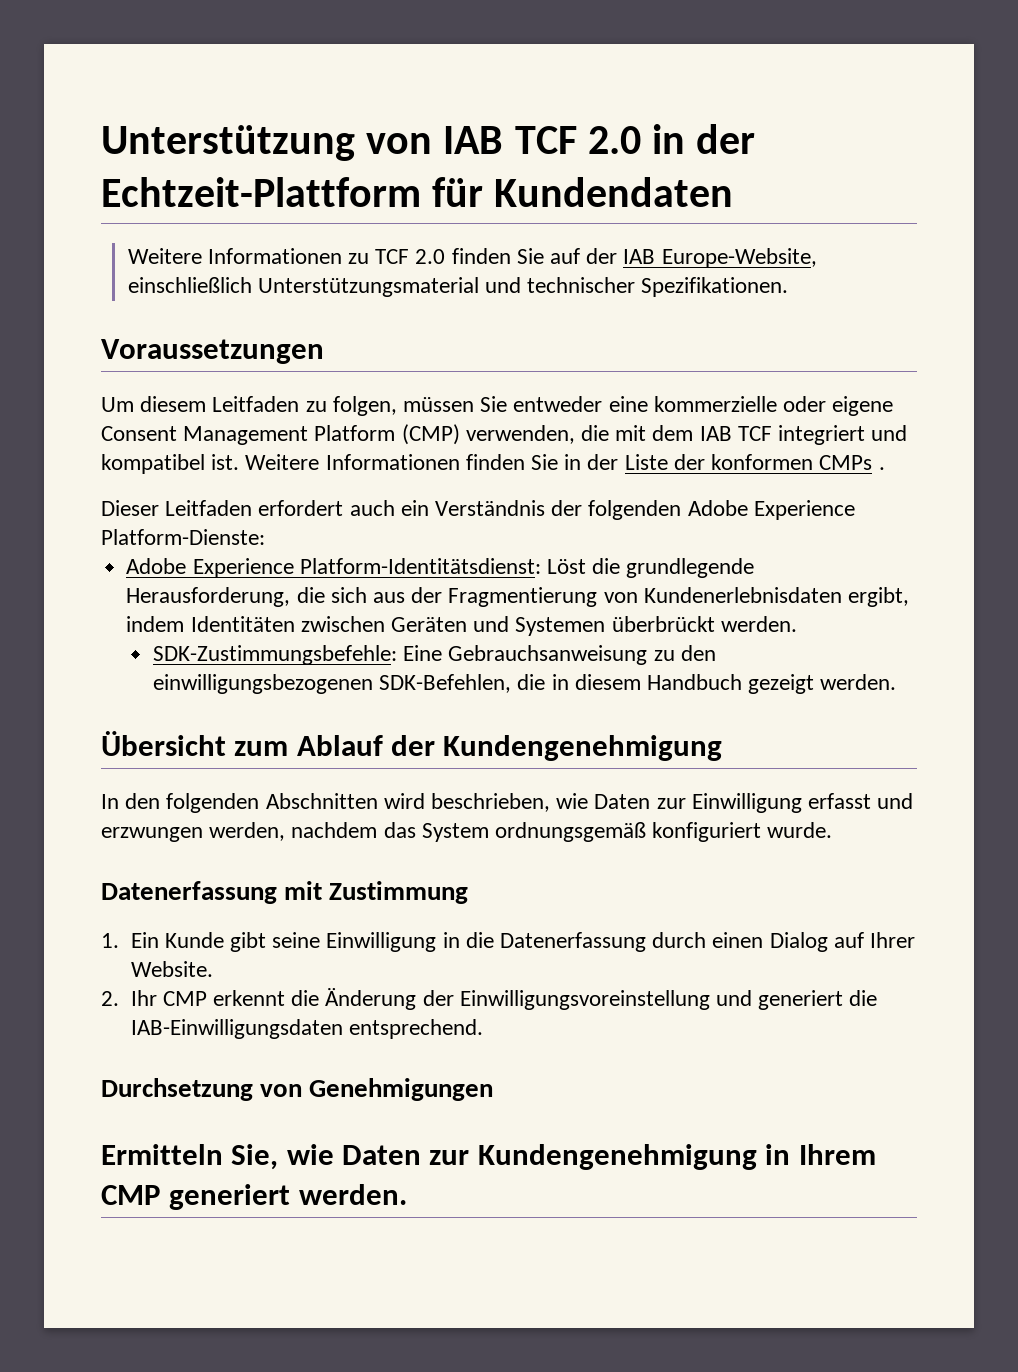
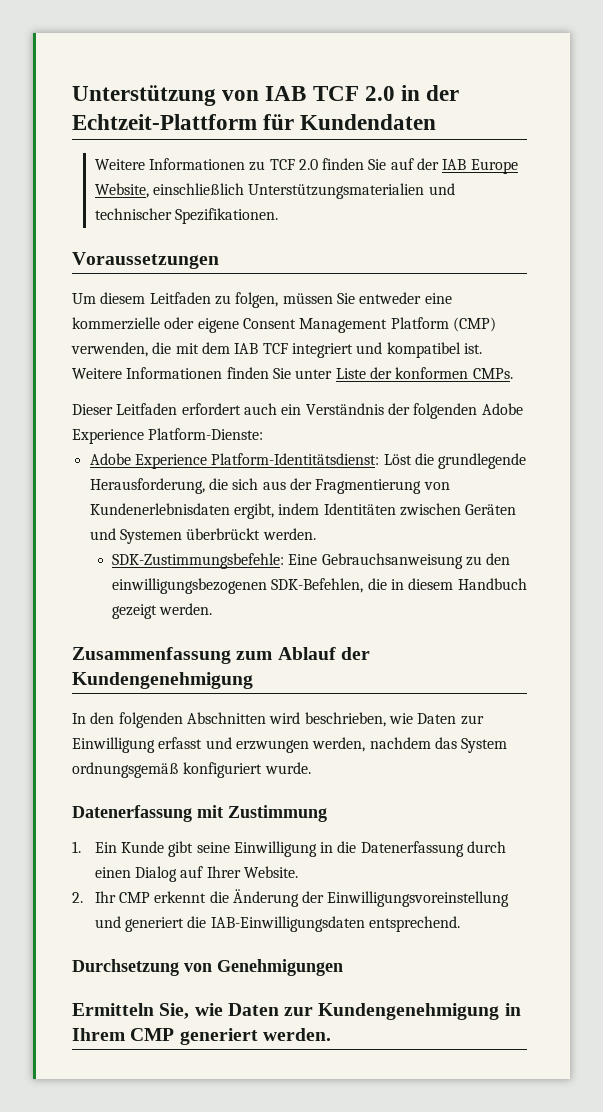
[661,248,817,268] [127,277,479,297] Europe-Website, einschließlich Unterstützungsmaterial -> [470,159,518,174] [94,183,425,199] Europe Website, einschließlich Unterstützungsmaterialien
[564,454,619,470] in der -> [295,369,333,379] unter
[819,455,885,470] CMPs . -> [472,368,513,379] CMPs.
[101,731,226,756] Übersicht -> [72,647,231,664] Zusammenfassung

